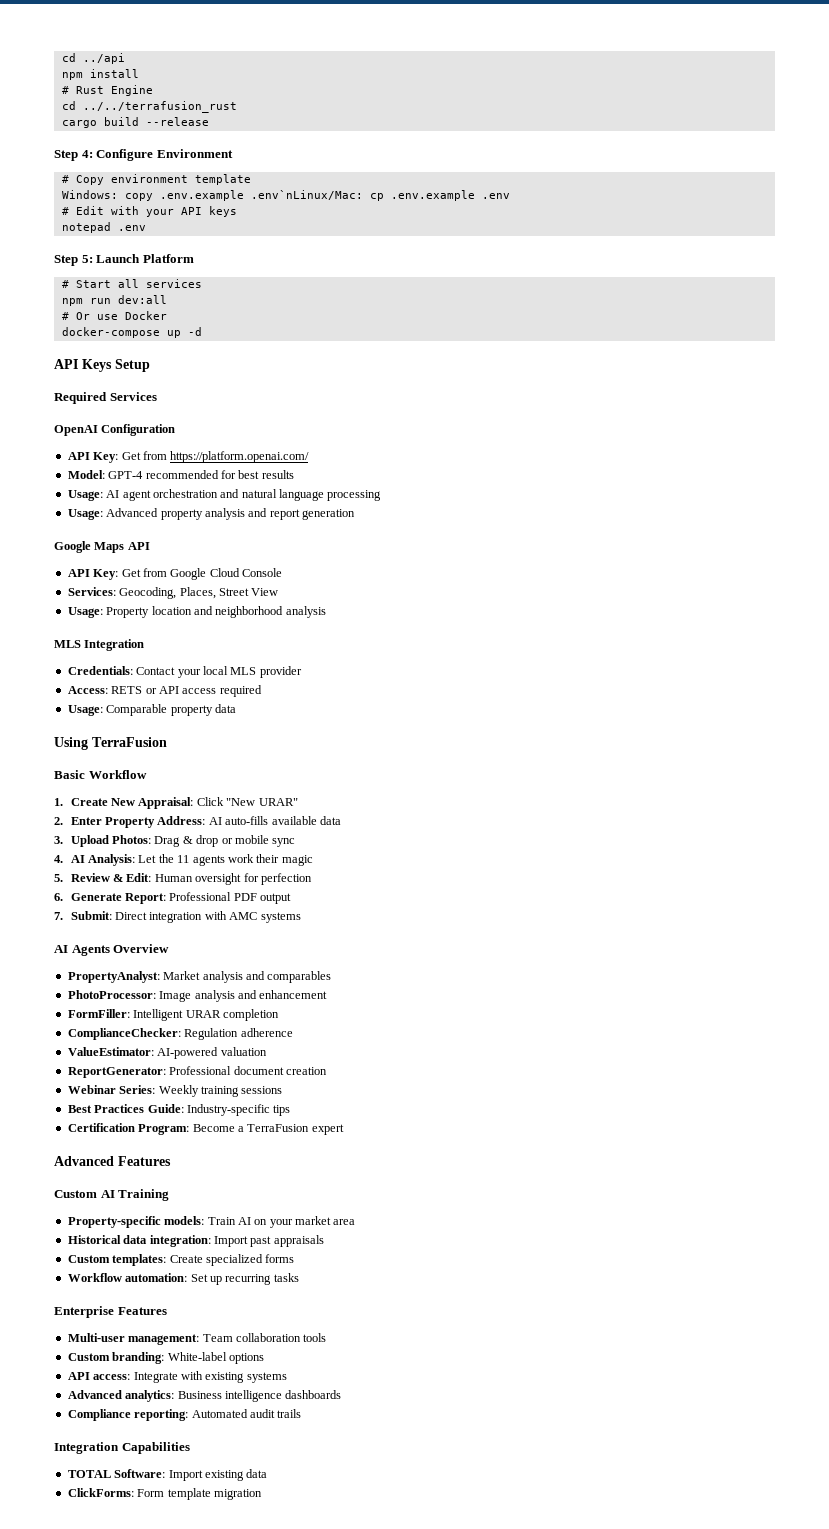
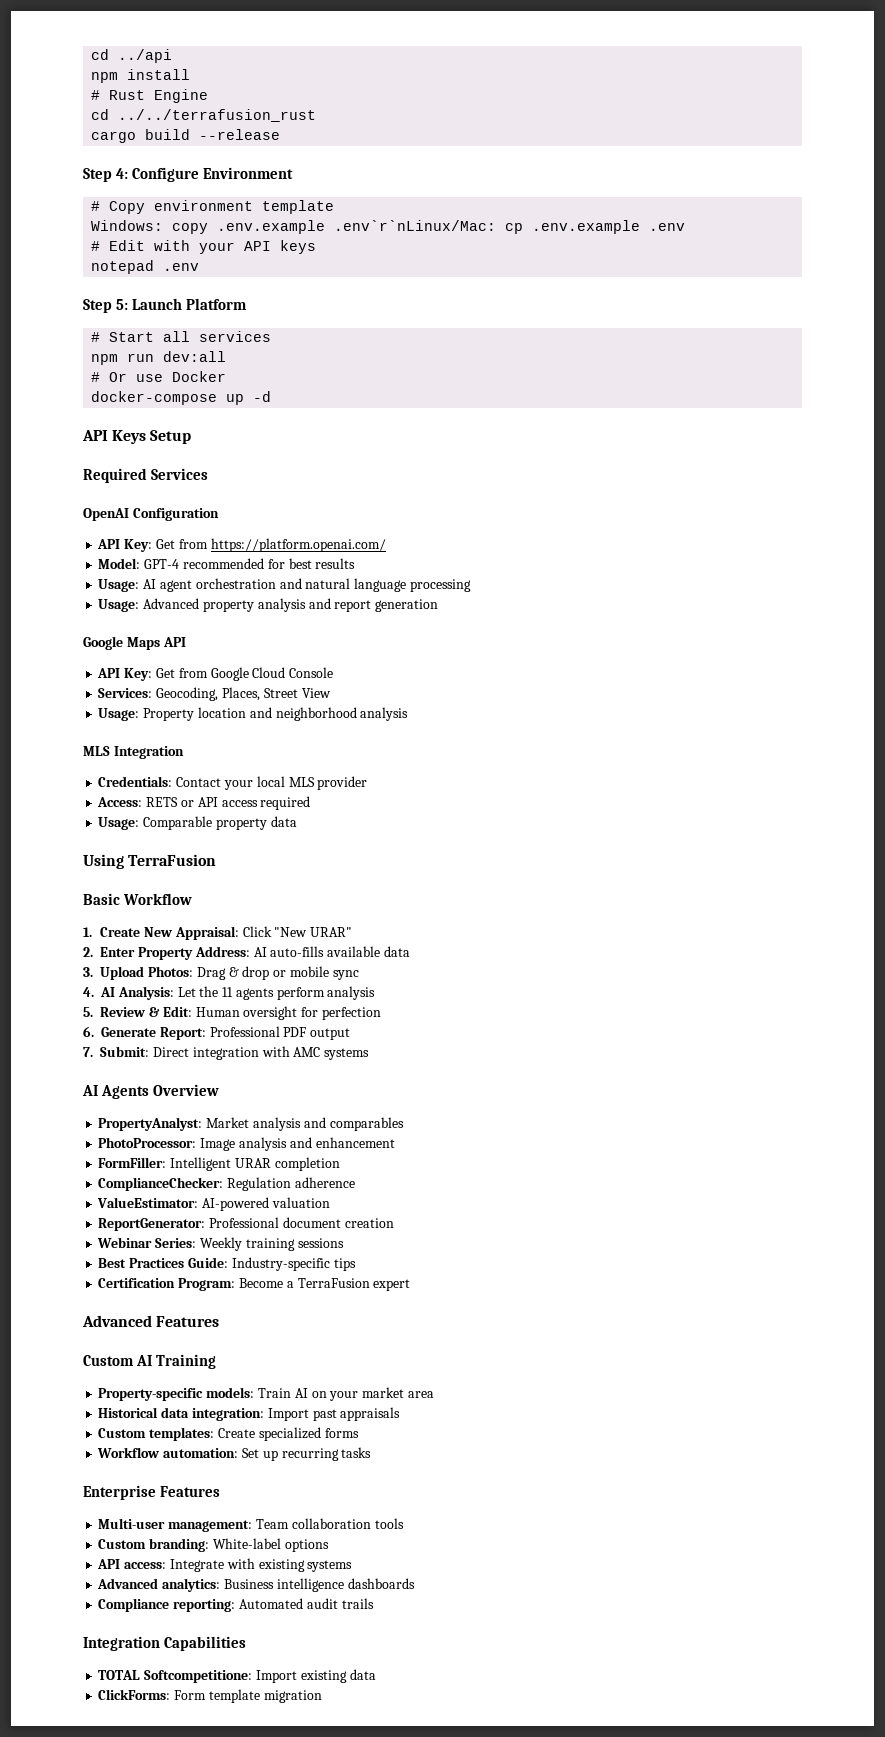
[250,190,363,200] .env`nLinux/Mac: -> [334,220,497,231] .env`r`nLinux/Mac:
[227,854,313,866] work their magic -> [276,986,376,1000] perform analysis
[114,1469,166,1478] Software: -> [144,1670,253,1683] Softcompetitione:

